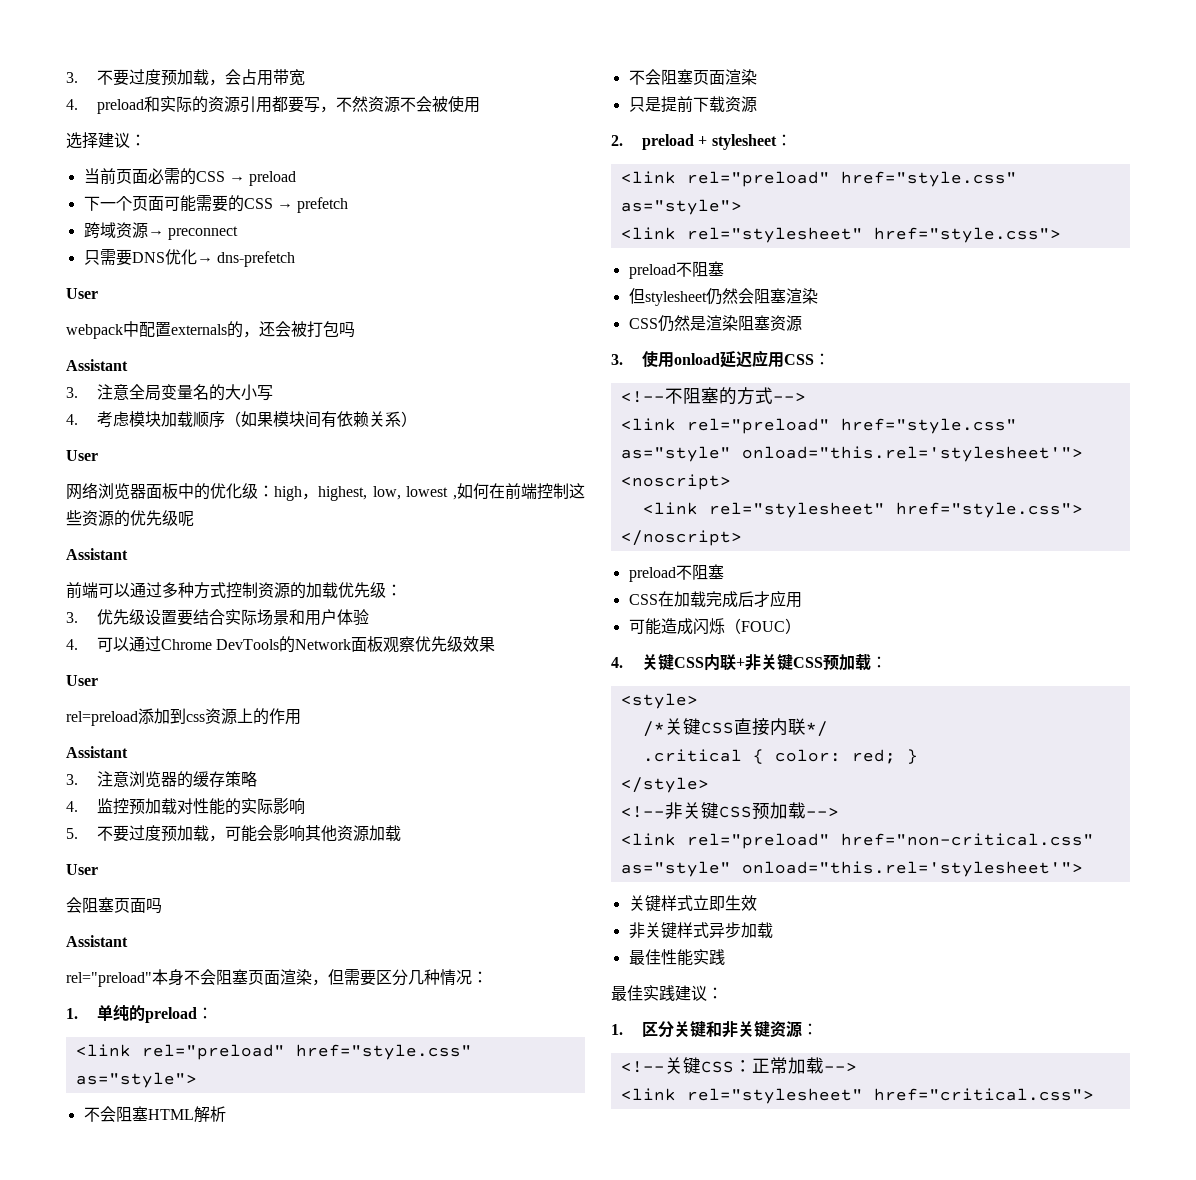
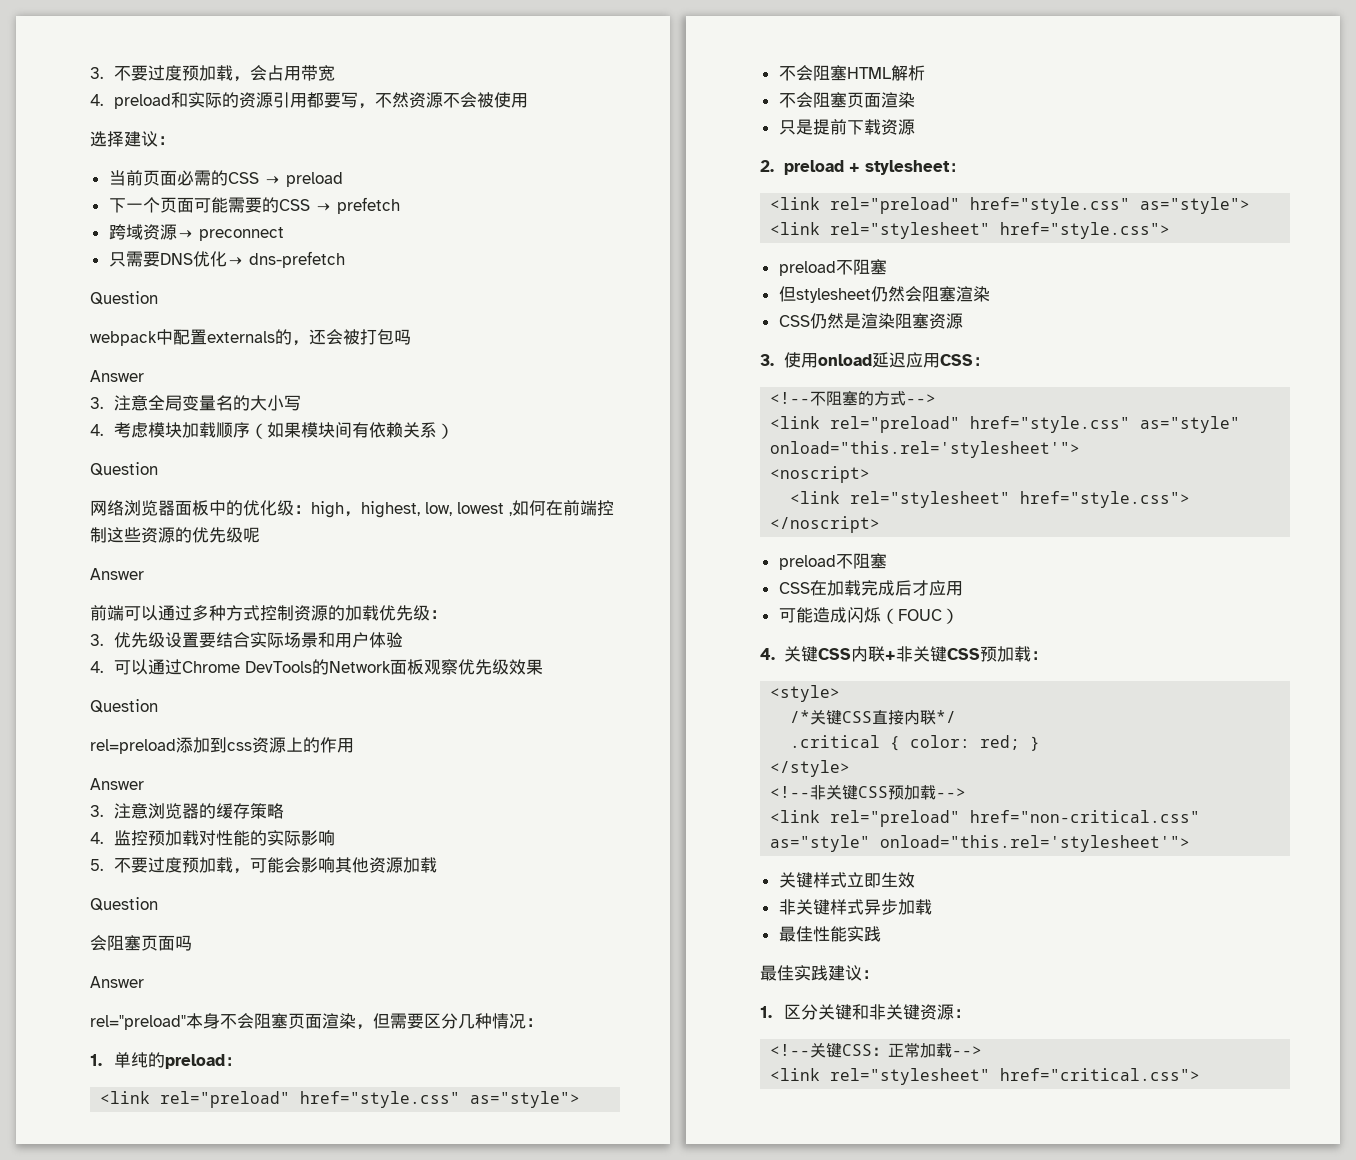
[66,288,98,299] User -> [90,291,158,305] Question
[66,359,128,371] Assistant -> [90,370,144,382] Answer
[66,450,98,461] User -> [90,462,158,476] Question
[66,548,128,560] Assistant -> [90,568,144,580] Answer
[66,675,98,686] User -> [90,699,158,713] Question
[66,746,128,758] Assistant -> [90,778,144,790] Answer
[66,864,98,875] User -> [90,897,158,911] Question
[66,935,128,947] Assistant -> [90,976,144,988] Answer

